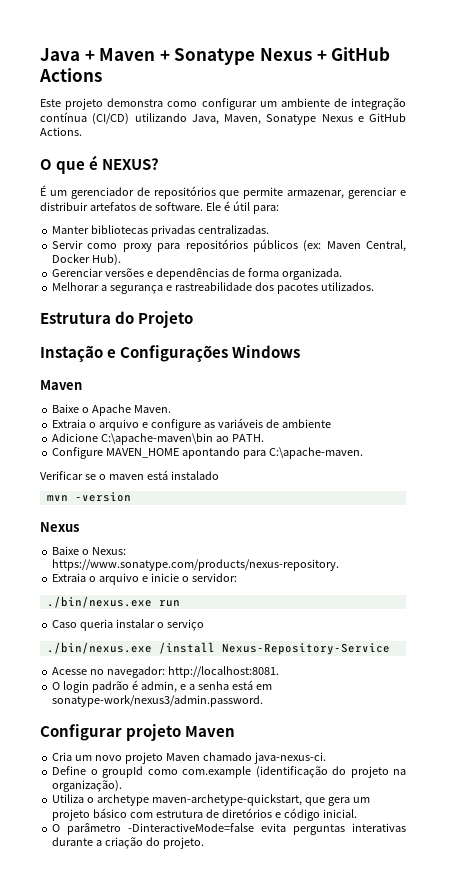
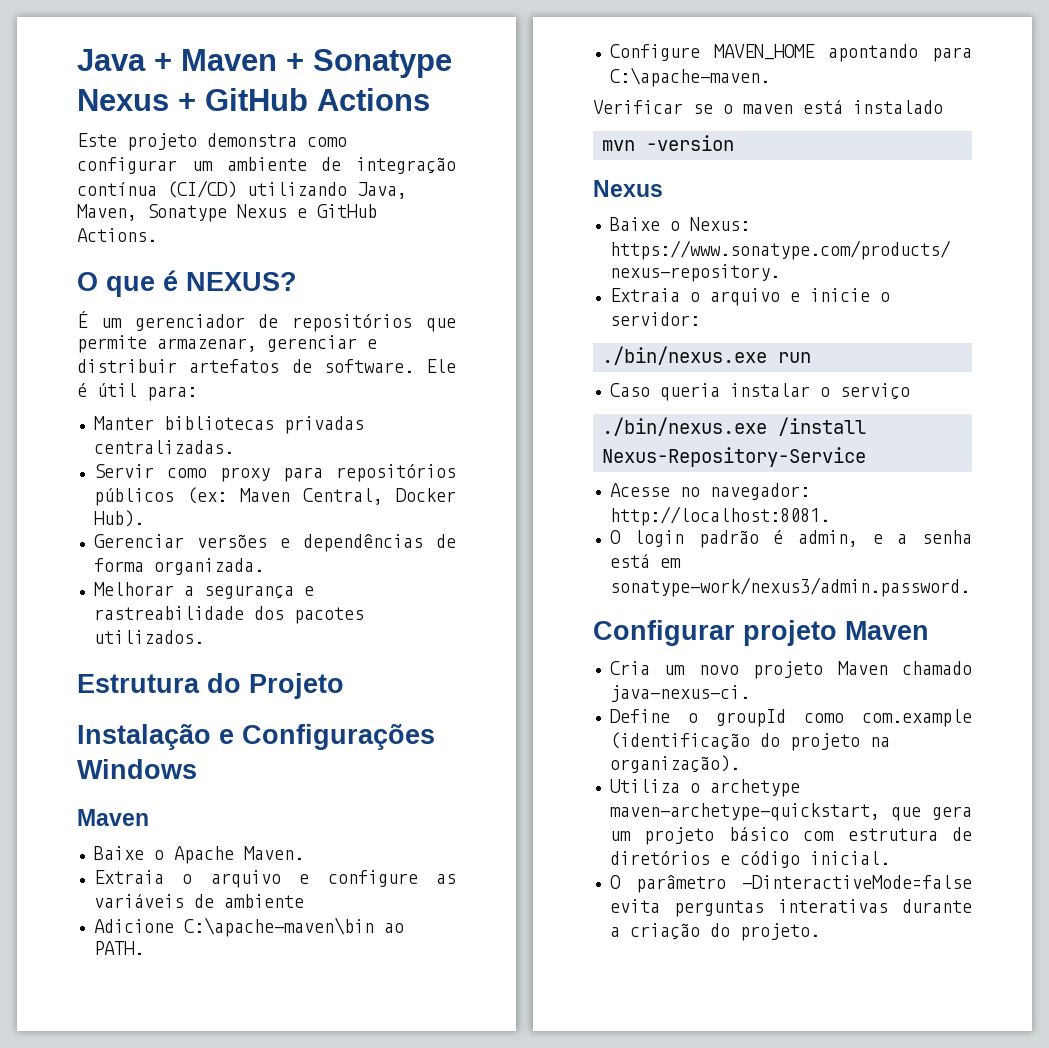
[40,345,103,362] Instação -> [77,724,211,750] Instalação

